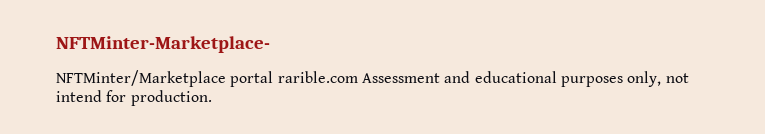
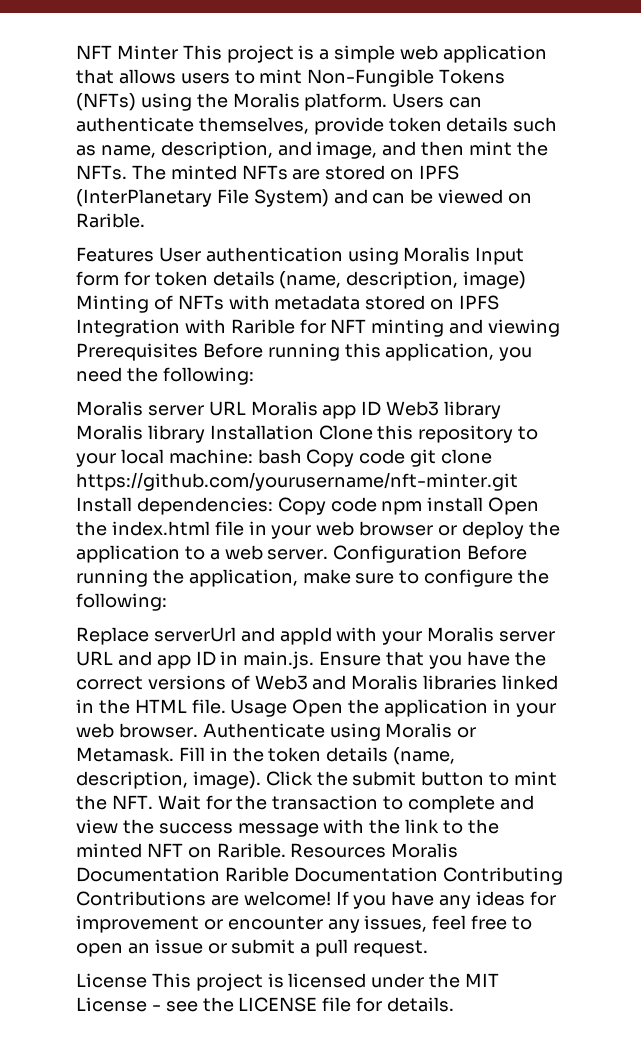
[56,36,270,53] [56,70,689,87] [56,90,212,106] NFTMinter-Marketplace- // NFTMinter/Marketplace portal rarible.com Assessment and educational purposes only, not intend for production. -> [76,45,547,63] [76,69,506,87] [76,93,483,111] [76,117,558,135] [76,141,548,159] [76,165,460,180] [76,189,533,207] [76,213,145,228] [76,247,525,265] [76,271,527,289] [76,295,500,313] [76,319,561,337] [76,343,533,361] [76,367,254,385] [76,401,502,419] [76,425,539,443] [76,449,493,467] [76,472,518,491] [76,497,540,515] [76,521,560,539] [76,545,528,563] [76,569,550,587] [76,593,167,611] [76,627,556,645] [76,651,546,669] [76,675,559,690] [76,699,556,717] [76,723,477,741] [76,747,456,765] [76,771,558,789] [76,795,534,813] [76,819,499,837] [76,843,459,858] [76,867,563,885] [76,891,556,909] [76,915,533,933] [76,939,429,957] [76,973,500,991] [76,997,455,1012] NFT Minter This project is a simple web application that allows users to mint Non-Fungible Tokens (NFTs) using the Moralis platform. Users can authenticate themselves, provide token details such as name, description, and image, and then mint the NFTs. The minted NFTs are stored on IPFS (InterPlanetary File System) and can be viewed on Rarible. // Features User authentication using Moralis Input form for token details (name, description, image) Minting of NFTs with metadata stored on IPFS Integration with Rarible for NFT minting and viewing Prerequisites Before running this application, you need the following: // Moralis server URL Moralis app ID Web3 library Moralis library Installation Clone this repository to your local machine: bash Copy code git clone https://github.com/yourusername/nft-minter.git Install dependencies: Copy code npm install Open the index.html file in your web browser or deploy the application to a web server. Configuration Before running the application, make sure to configure the following: // Replace serverUrl and appId with your Moralis server URL and app ID in main.js. Ensure that you have the correct versions of Web3 and Moralis libraries linked in the HTML file. Usage Open the application in your web browser. Authenticate using Moralis or Metamask. Fill in the token details (name, description, image). Click the submit button to mint the NFT. Wait for the transaction to complete and view the success message with the link to the minted NFT on Rarible. Resources Moralis Documentation Rarible Documentation Contributing Contributions are welcome! If you have any ideas for improvement or encounter any issues, feel free to open an issue or submit a pull request. // License This project is licensed under the MIT License - see the LICENSE file for details.

